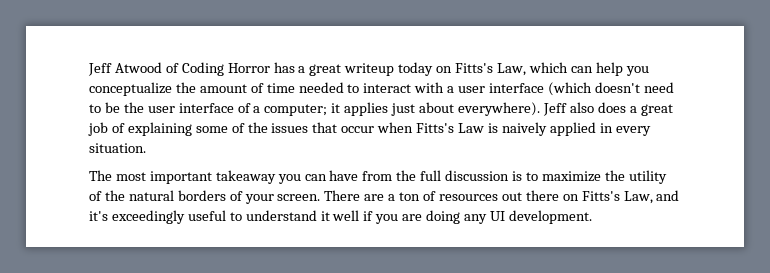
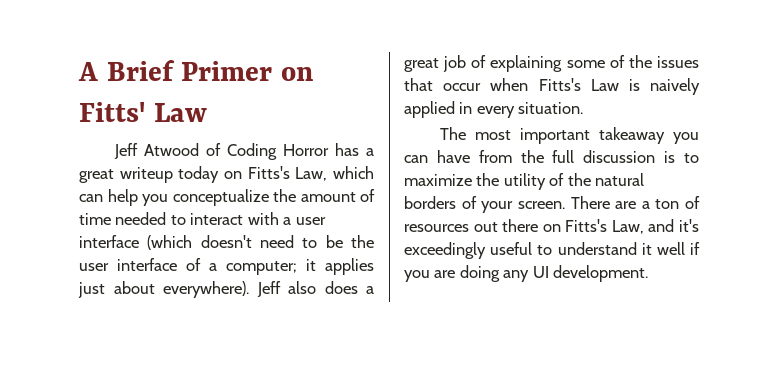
(88, 69) none -> [78,60,313,81] [79,102,207,122] A Brief Primer on Fitts' Law //

